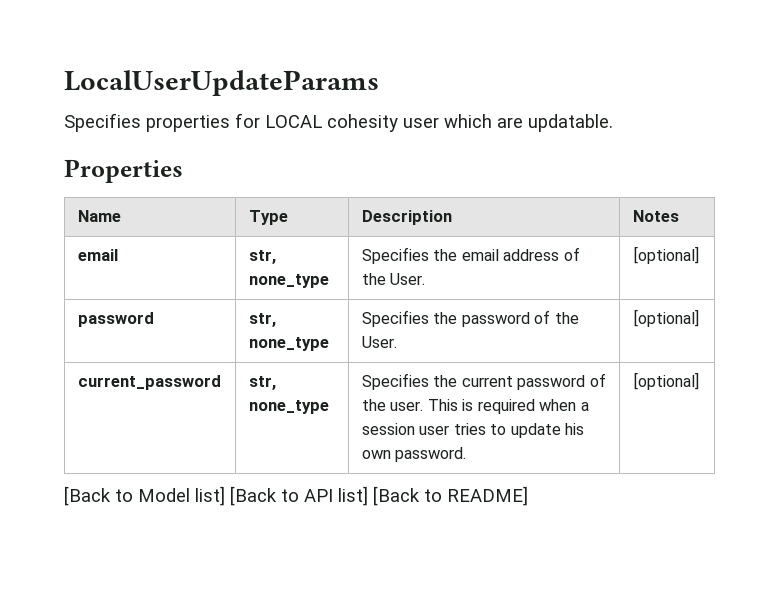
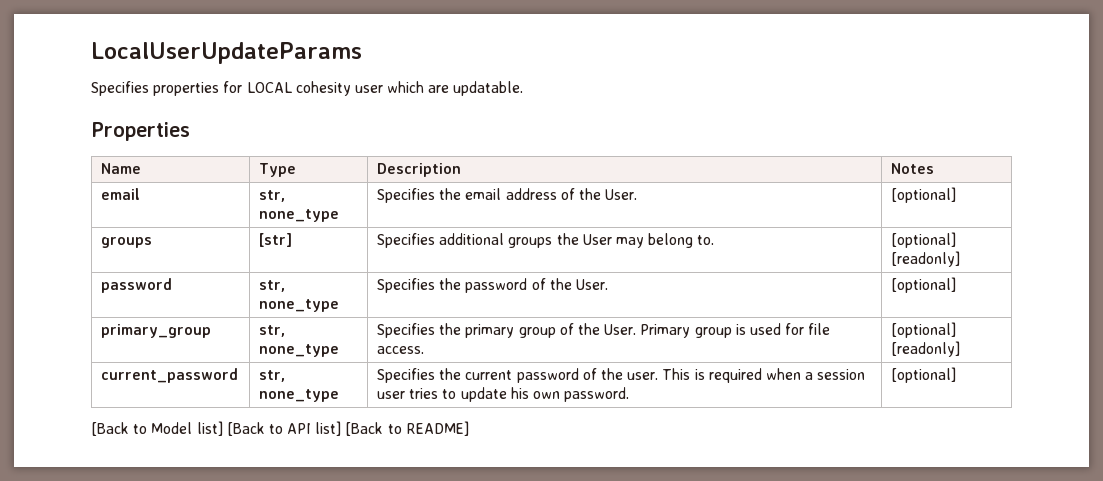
(699, 255) none -> [101,237,153,248] [259,233,293,247] [377,233,715,248] [891,232,957,248] [891,251,961,267] // groups | [str] | Specifies additional groups the User may belong to. | [optional] [readonly]
(699, 318) none -> [101,324,212,338] [259,325,286,337] [259,344,340,357] [377,323,831,338] [377,346,425,354] [891,322,957,338] [891,341,961,357] // primary_group | str, none_type | Specifies the primary group of the User. Primary group is used for file access. | [optional] [readonly]

